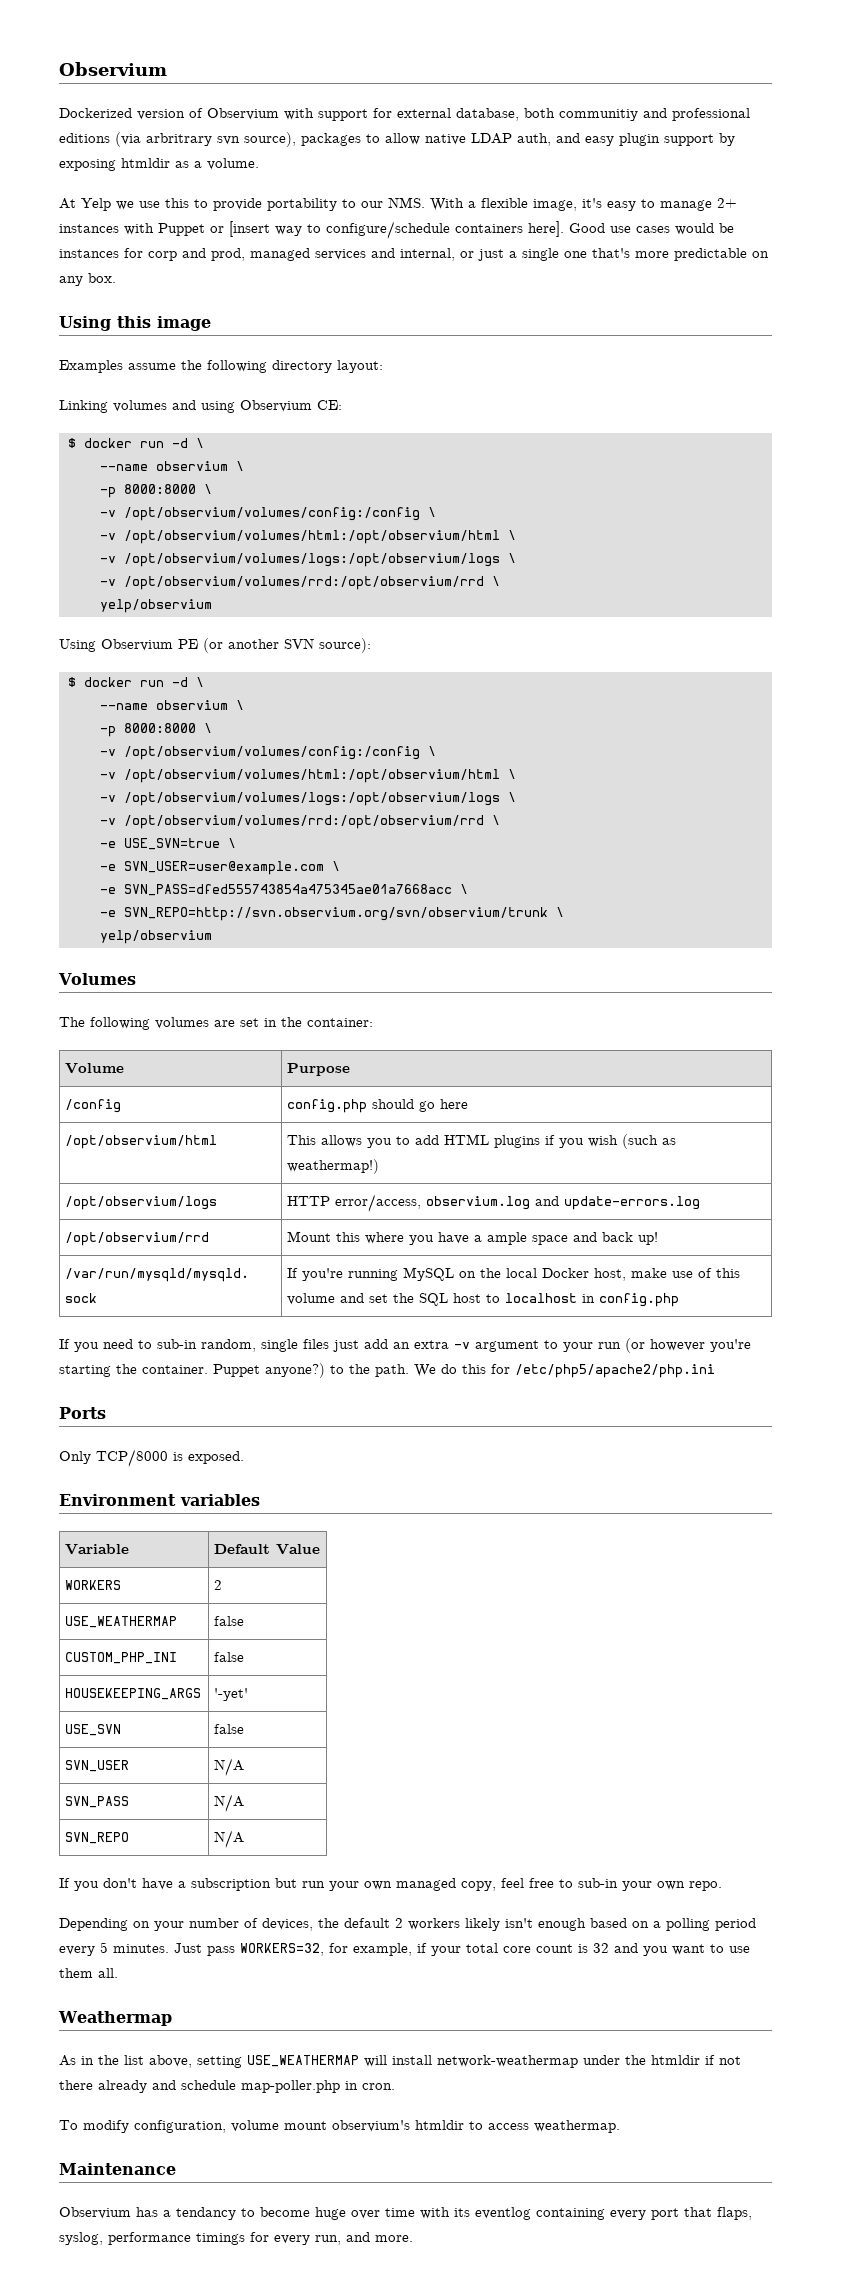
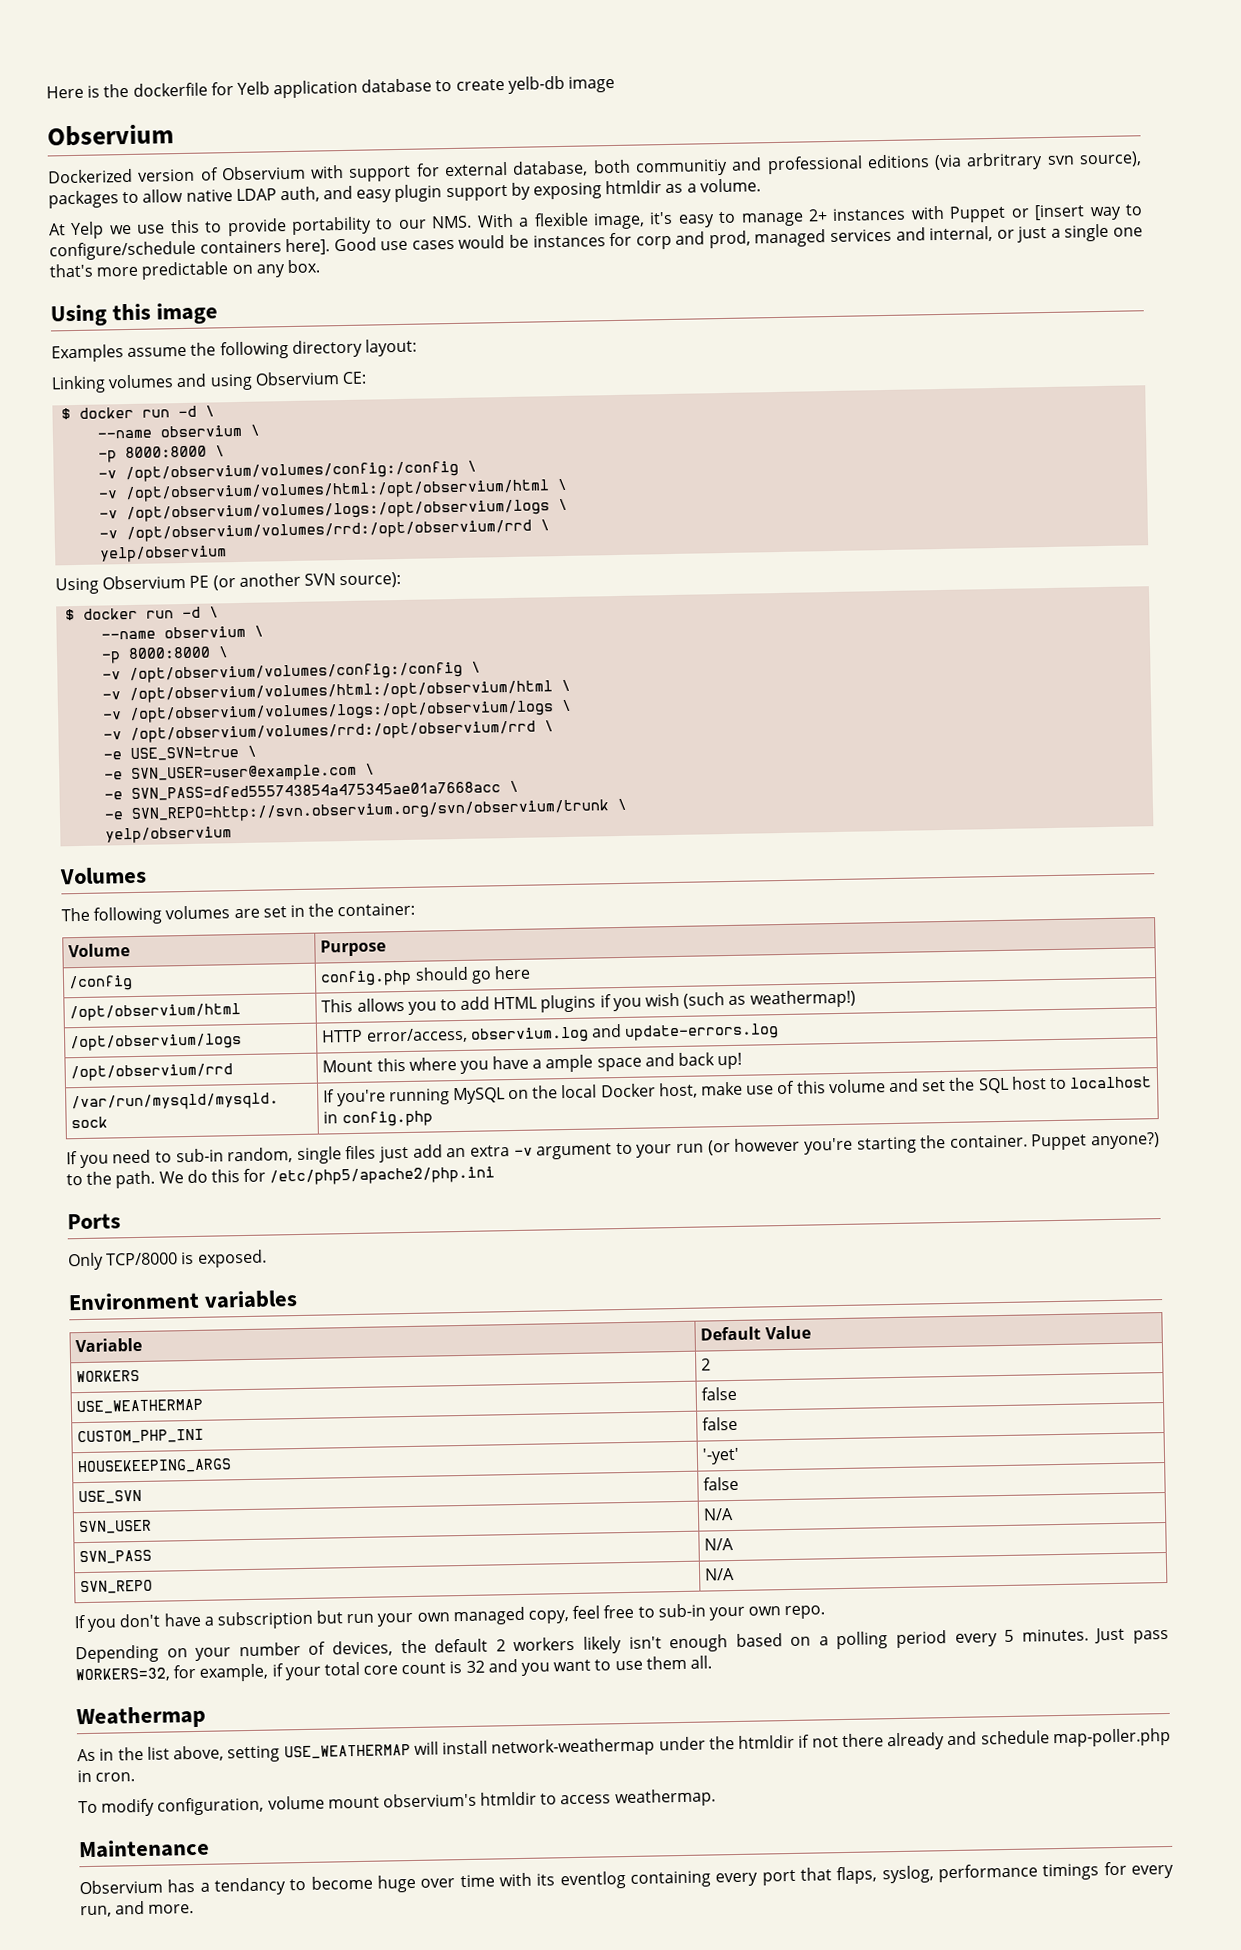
(59, 69) none -> [46,75,616,99] Here is the dockerfile for Yelb application database to create yelb-db image //

